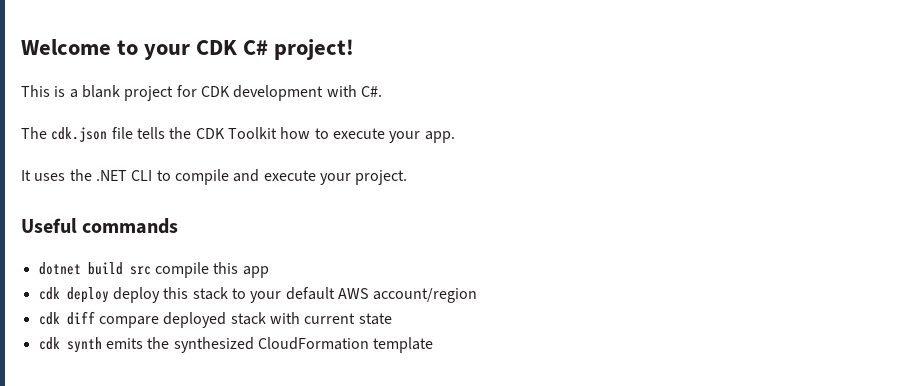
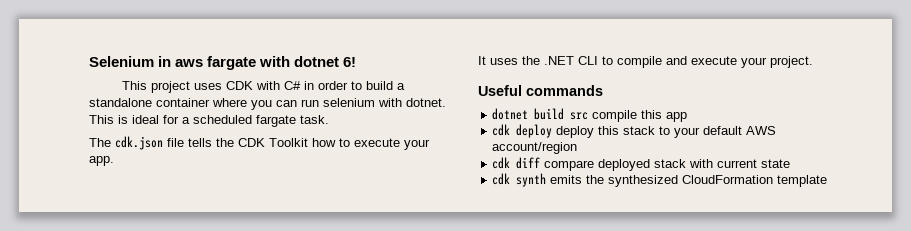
[21,39,355,60] [21,85,382,101] Welcome to your CDK C# project! // This is a blank project for CDK development with C#. -> [89,56,357,70] [121,81,405,93] [89,98,446,110] [89,115,329,127] Selenium in aws fargate with dotnet 6! // This project uses CDK with C# in order to build a standalone container where you can run selenium with dotnet. This is ideal for a scheduled fargate task.

